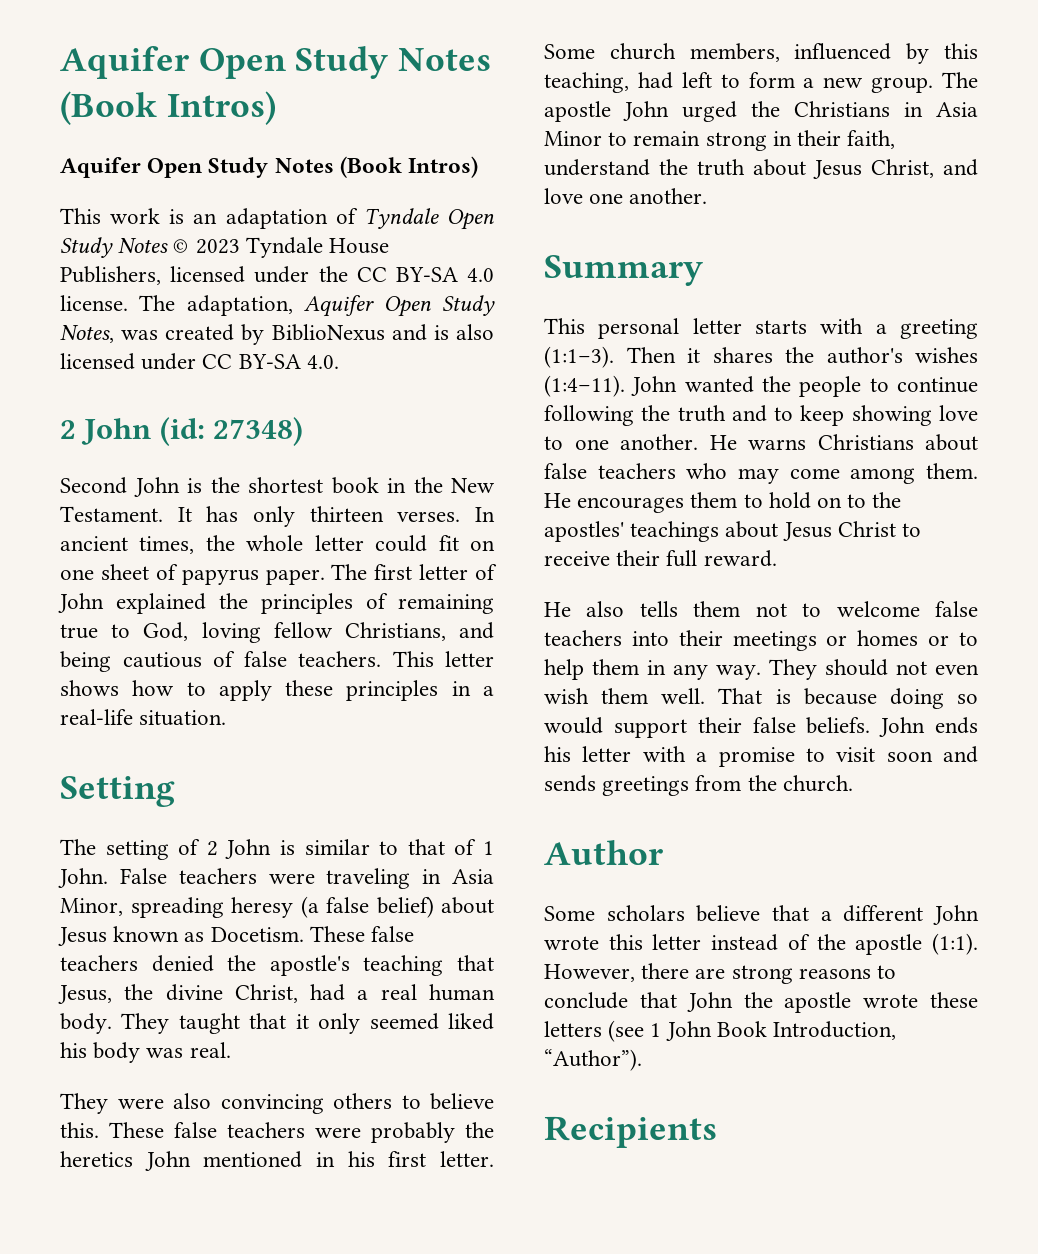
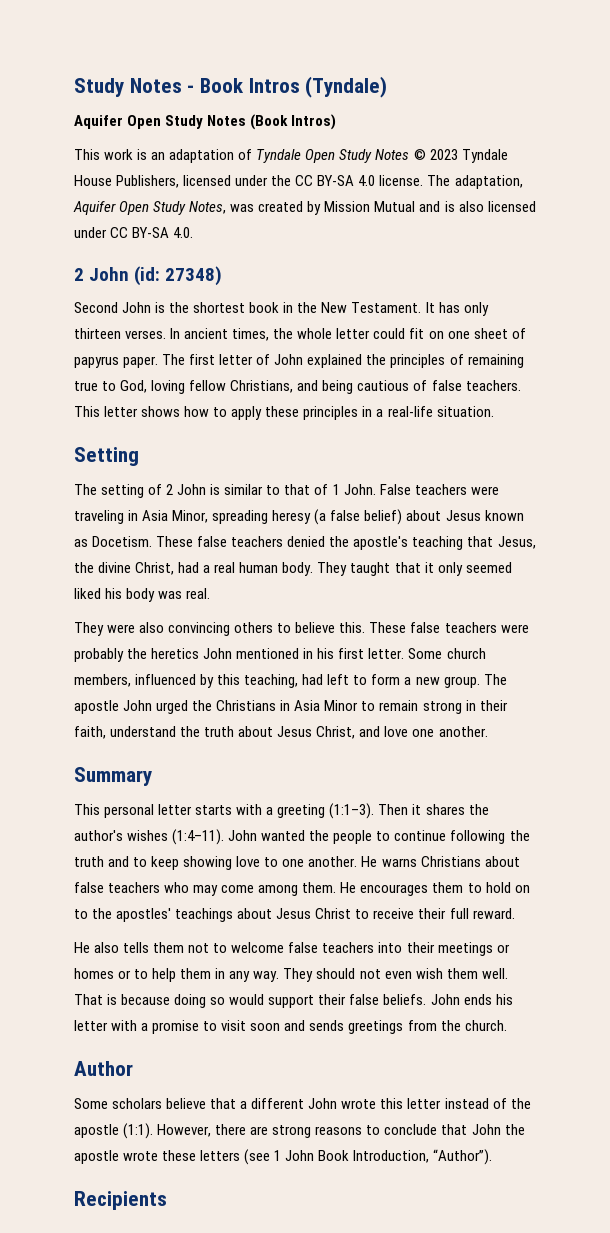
[60,46,492,79] [60,91,276,125] Aquifer Open Study Notes (Book Intros) -> [74,76,388,98] Study Notes - Book Intros (Tyndale)
[271,324,385,341] BiblioNexus -> [324,201,416,212] Mission Mutual

